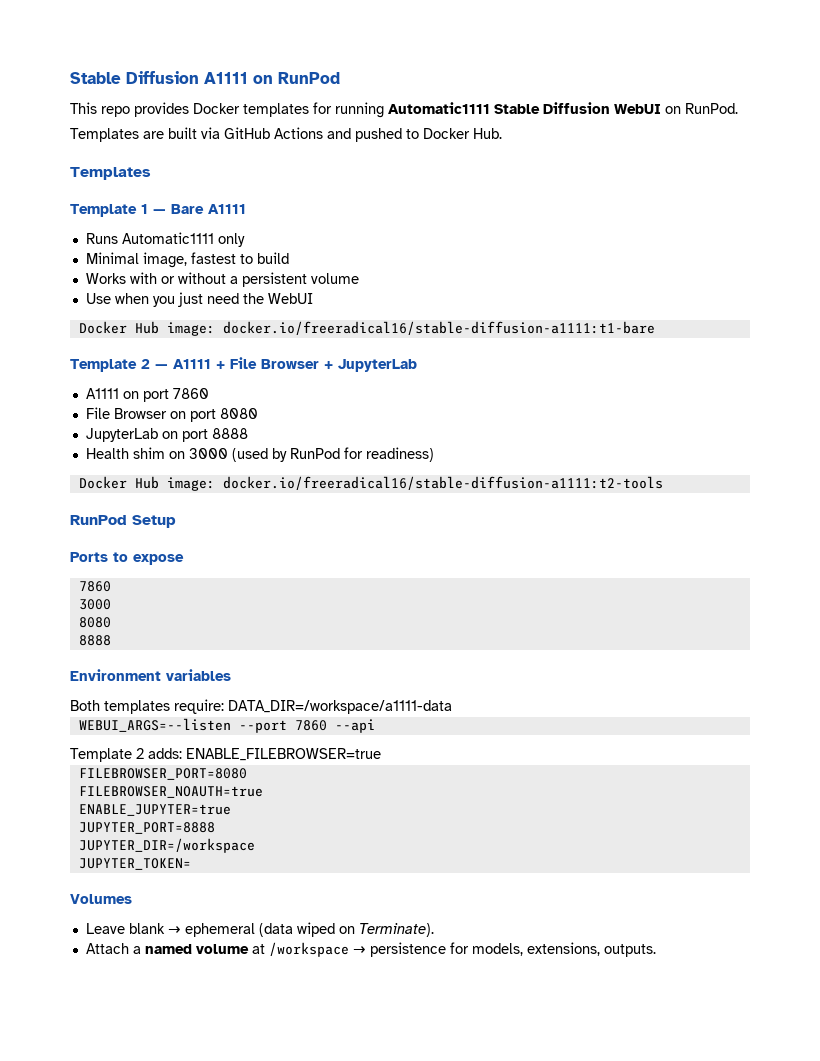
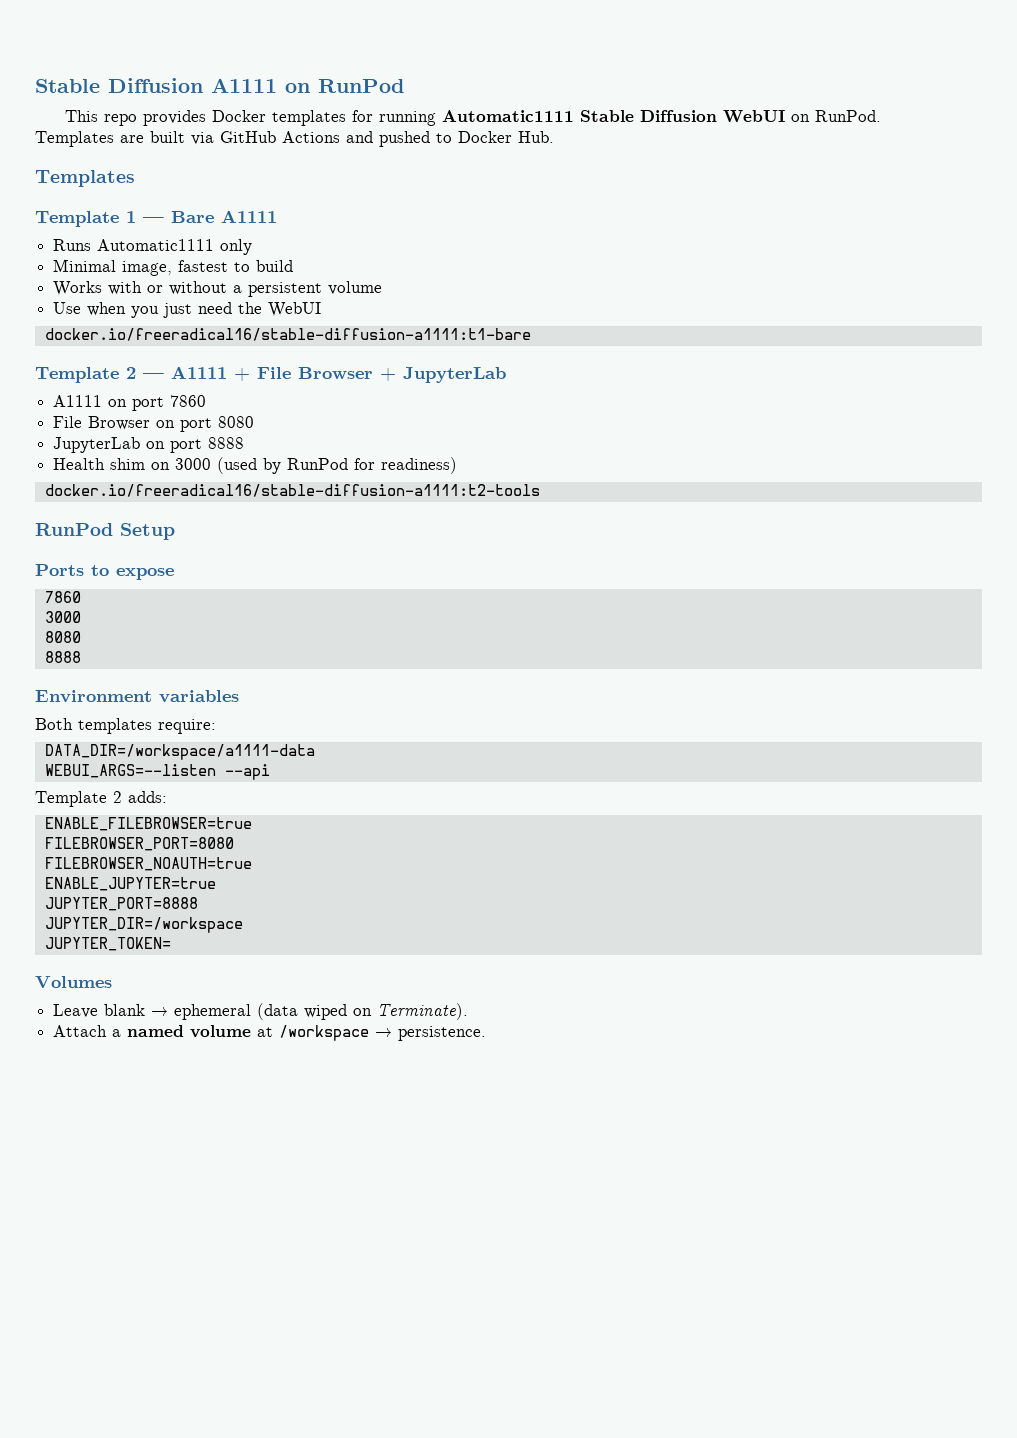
[78,321,215,336] Docker Hub image: -> (322, 309) none
[78,476,215,491] Docker Hub image: -> (458, 465) none
(224, 706) none -> (216, 726) //
[238,720,327,733] --port 7860 -> (216, 771) none
(182, 753) none -> (167, 797) //
[369,942,656,957] persistence for models, extensions, outputs. -> [398,1026,487,1041] persistence.

